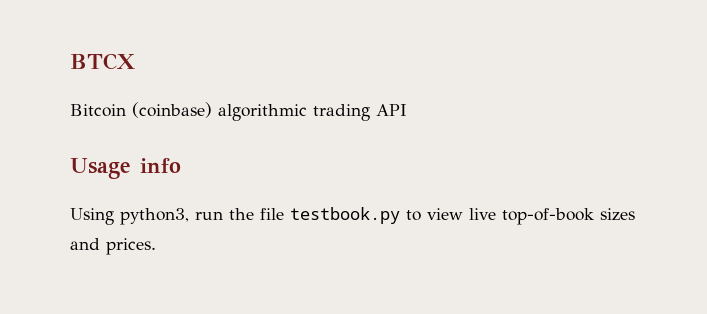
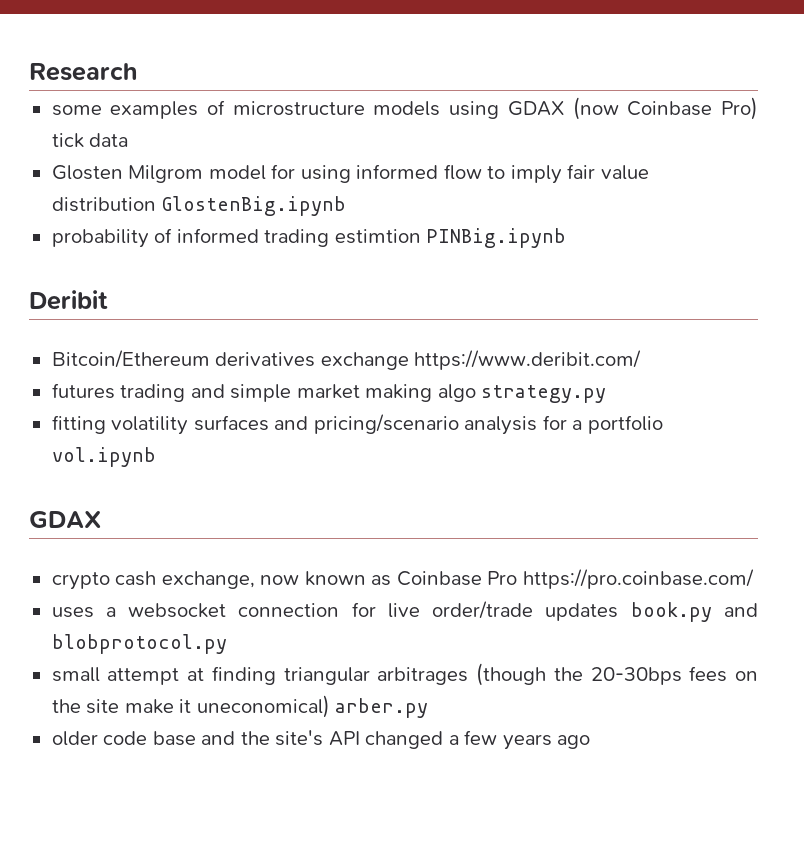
[70,53,135,70] [70,102,407,121] [70,158,181,179] [70,207,635,225] [70,238,156,255] BTCX // Bitcoin (coinbase) algorithmic trading API // Usage info // Using python3, run the file testbook.py to view live top-of-book sizes and prices. -> [29,63,137,81] [51,97,759,120] [51,133,129,148] [51,164,649,184] [51,196,347,216] [51,228,567,248] [29,290,108,310] [51,350,642,370] [51,383,607,403] [51,414,663,435] [51,447,156,467] [29,511,101,528] [51,569,754,590] [51,601,759,622] [51,634,227,654] [51,663,758,686] [51,695,429,718] [51,730,591,750] Research // some examples of microstructure models using GDAX (now Coinbase Pro) tick data // Glosten Milgrom model for using informed flow to imply fair value distribution GlostenBig.ipynb // probability of informed trading estimtion PINBig.ipynb // Deribit // Bitcoin/Ethereum derivatives exchange https://www.deribit.com/ // futures trading and simple market making algo strategy.py // fitting volatility surfaces and pricing/scenario analysis for a portfolio vol.ipynb // GDAX // crypto cash exchange, now known as Coinbase Pro https://pro.coinbase.com/ // uses a websocket connection for live order/trade updates book.py and blobprotocol.py // small attempt at finding triangular arbitrages (though the 20-30bps fees on the site make it uneconomical) arber.py // older code base and the site's API changed a few years ago

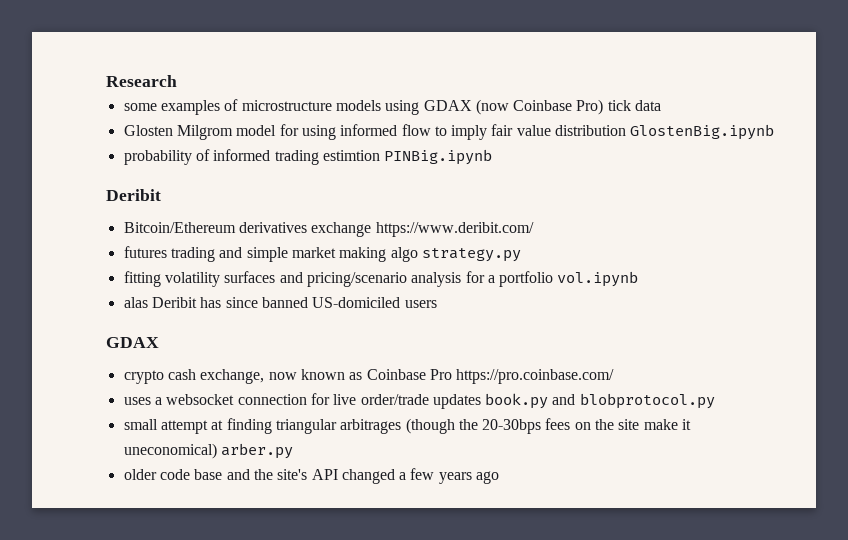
(156, 457) none -> [123,297,437,308] // alas Deribit has since banned US-domiciled users

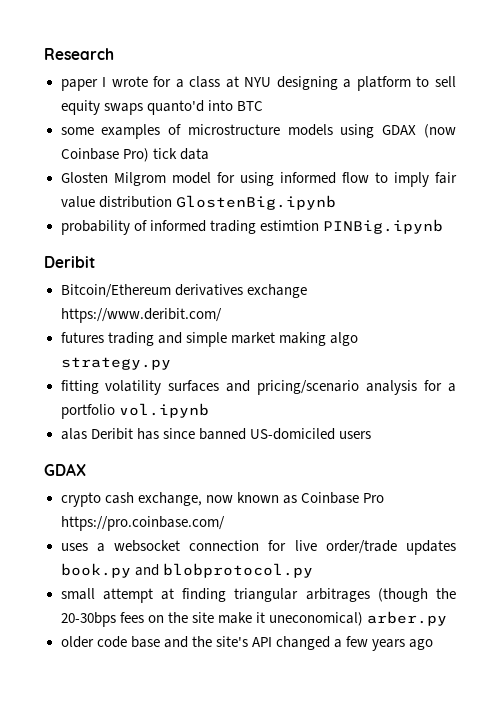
(177, 81) none -> [60,76,456,91] [60,100,263,115] // paper I wrote for a class at NYU designing a platform to sell equity swaps quanto'd into BTC

